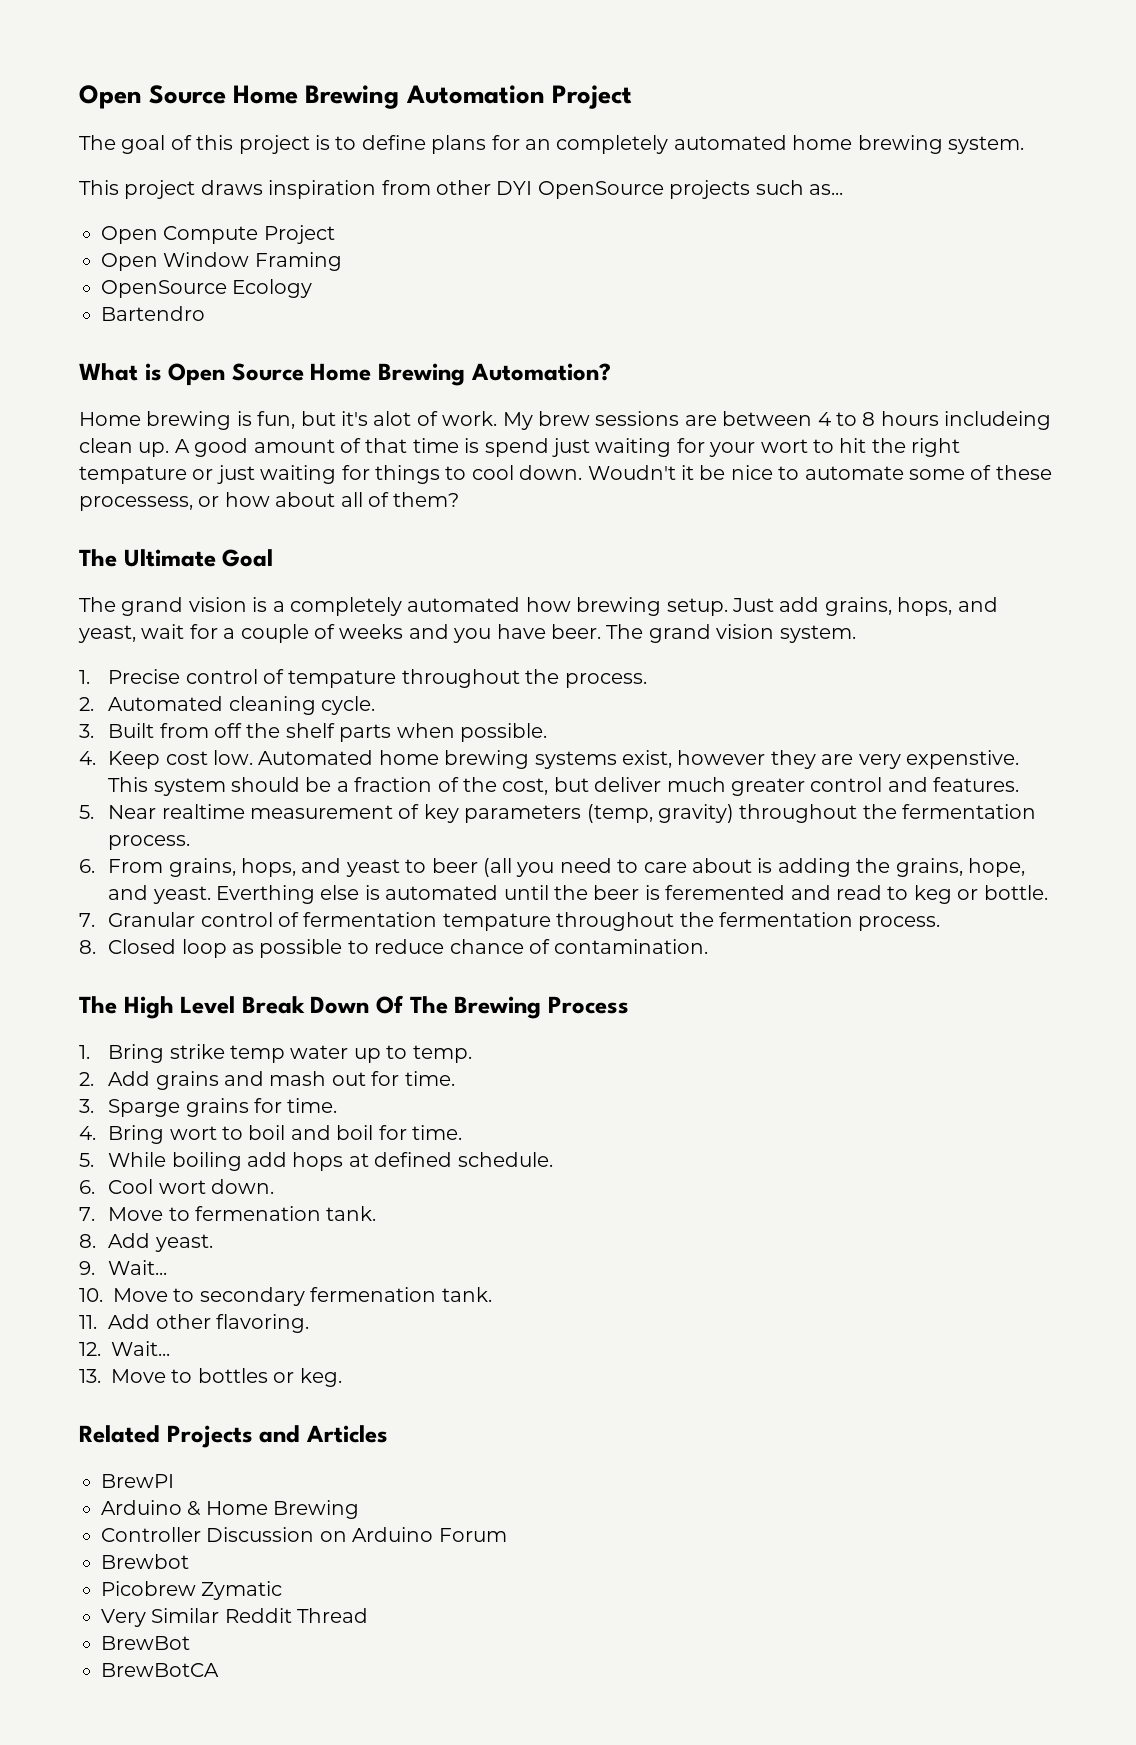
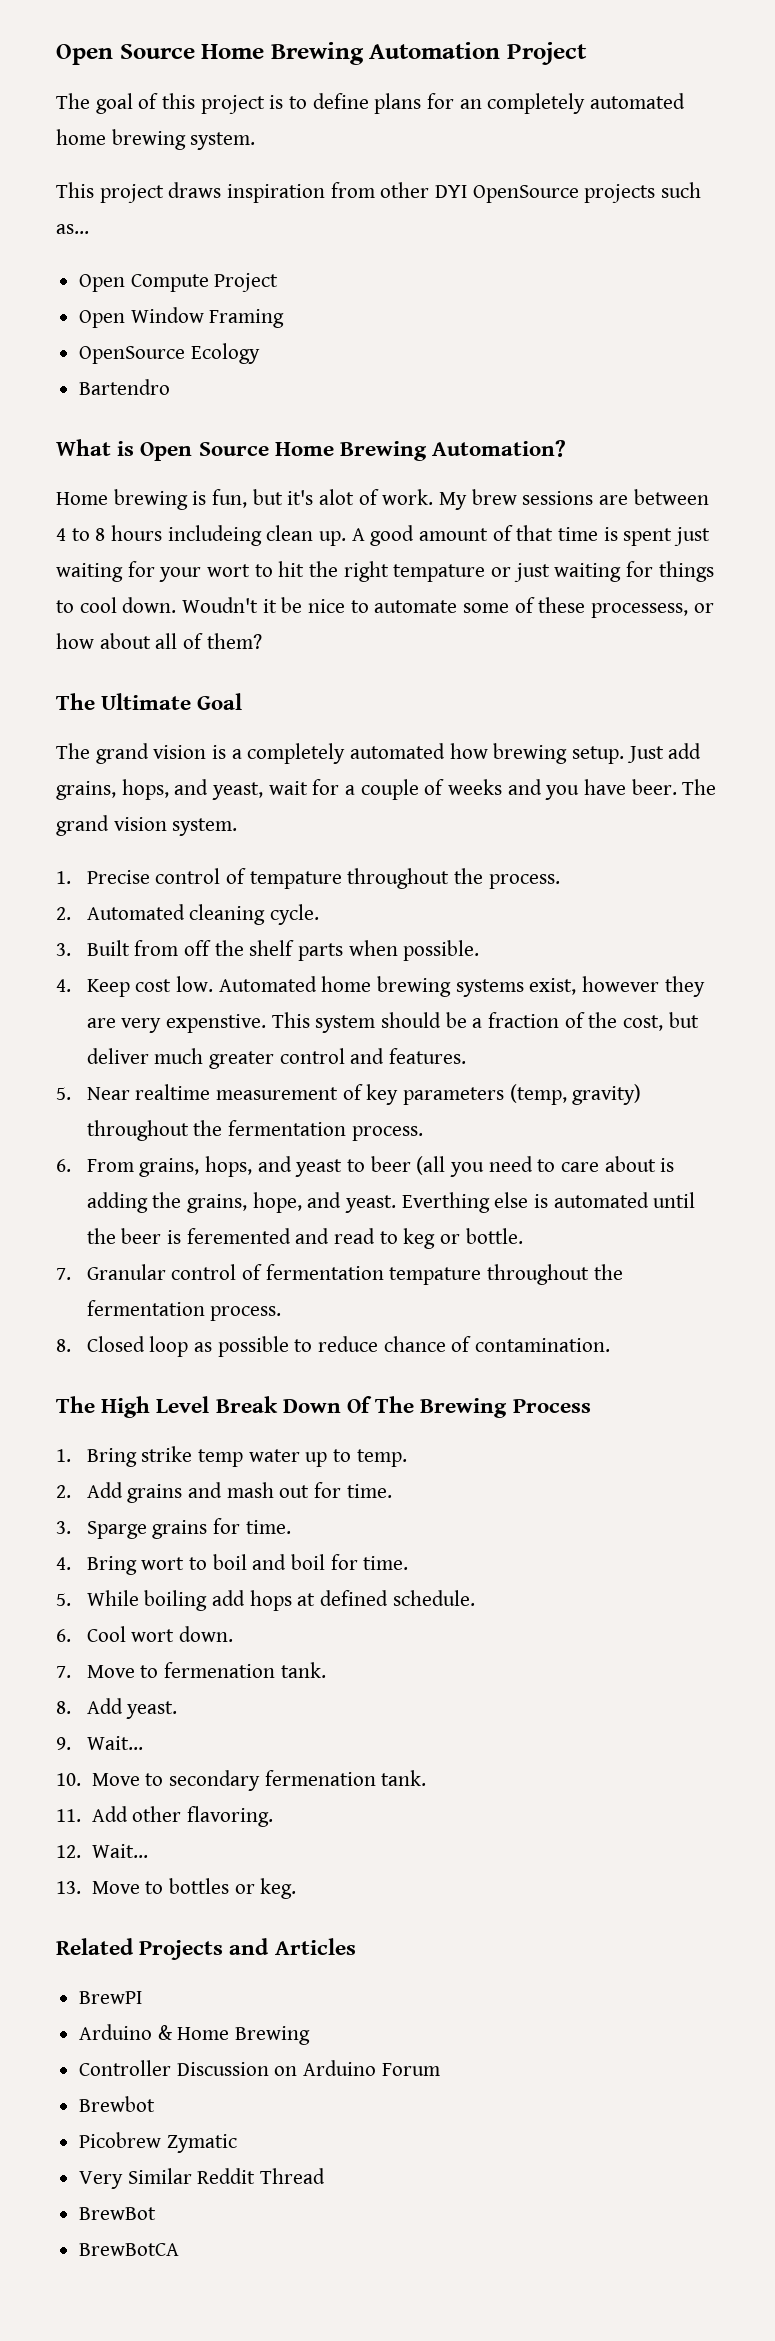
[484,438,549,457] spend -> [623,528,673,546] spent

